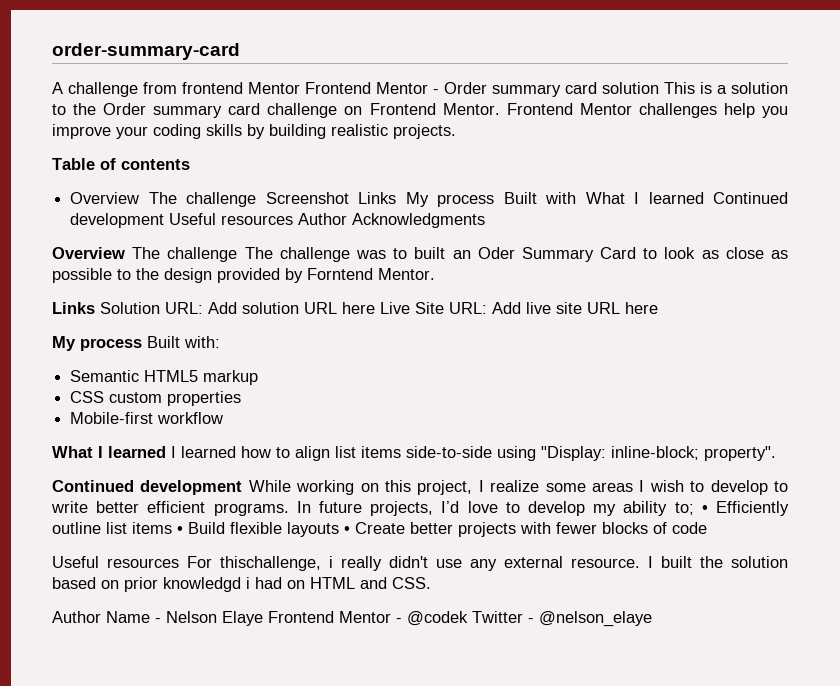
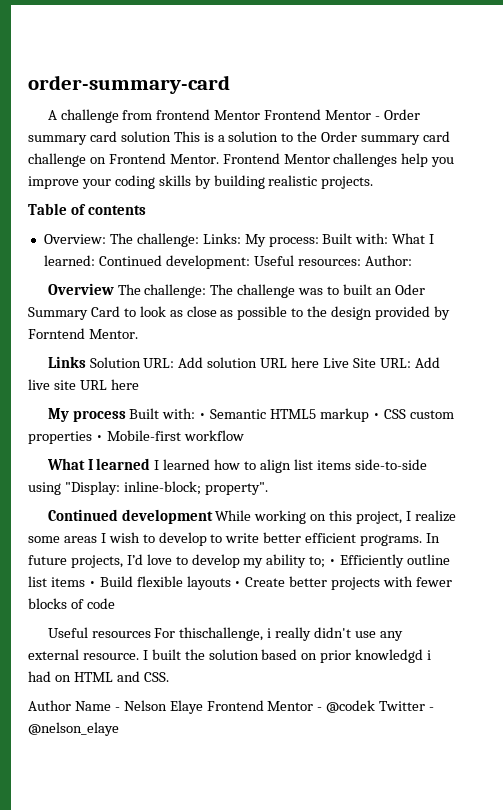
[70,192,788,207] [70,213,486,228] [52,247,238,262] Overview The challenge Screenshot Links My process Built with What I learned Continued development Useful resources Author Acknowledgments // Overview The challenge -> [43,233,435,247] [43,255,412,269] [47,283,207,298] Overview: The challenge: Links: My process: Built with: What I learned: Continued development: Useful resources: Author: // Overview The challenge:
(220, 342) // -> [199,413,207,419] •
(259, 377) // -> [372,413,380,419] •
(242, 398) // -> [95,435,103,441] •

